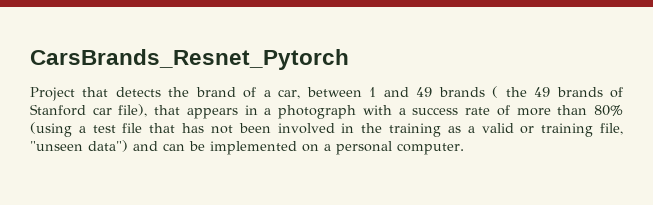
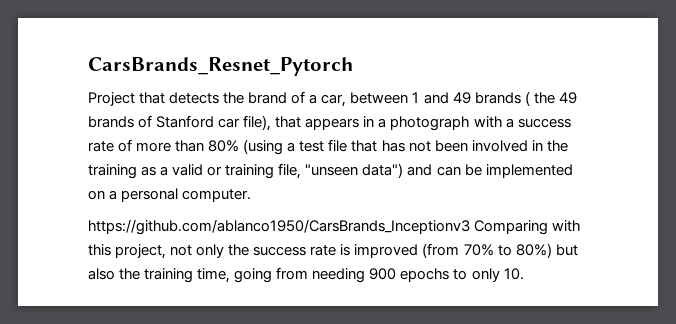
(464, 149) none -> [88,219,581,235] [88,243,578,259] [88,267,524,283] // https://github.com/ablanco1950/CarsBrands_Inceptionv3 Comparing with this project, not only the success rate is improved (from 70% to 80%) but also the training time, going from needing 900 epochs to only 10.

